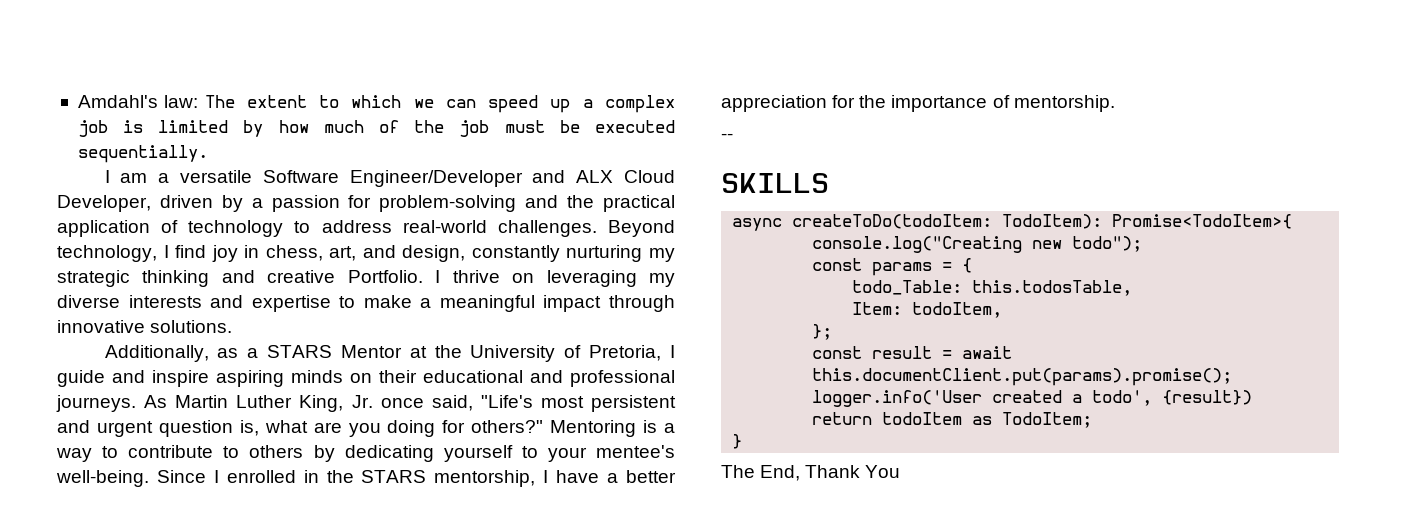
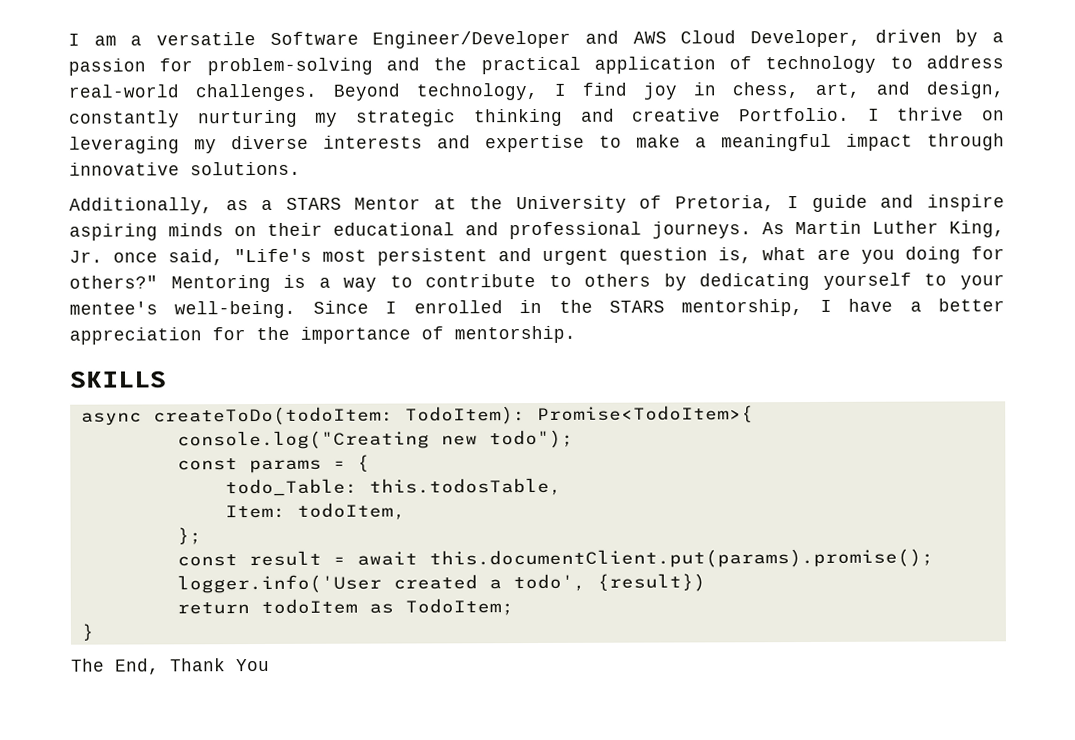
[77,95,676,113] [77,120,675,137] [77,145,208,163] Amdahl's law: The extent to which we can speed up a complex job is limited by how much of the job must be executed sequentially. // -> (68, 39) none
[576,170,614,183] ALX -> [632,31,667,44] AWS
[721,133,733,140] // -- -> (576, 334) none

